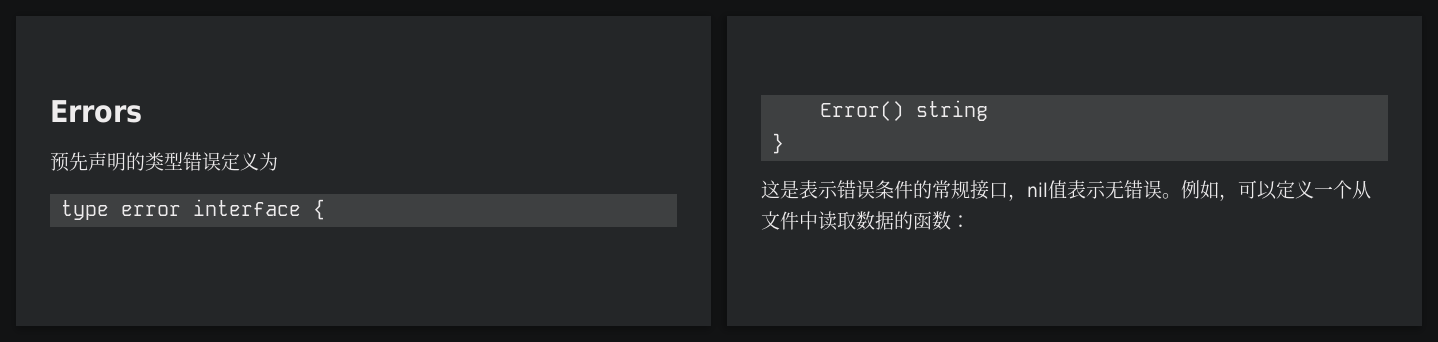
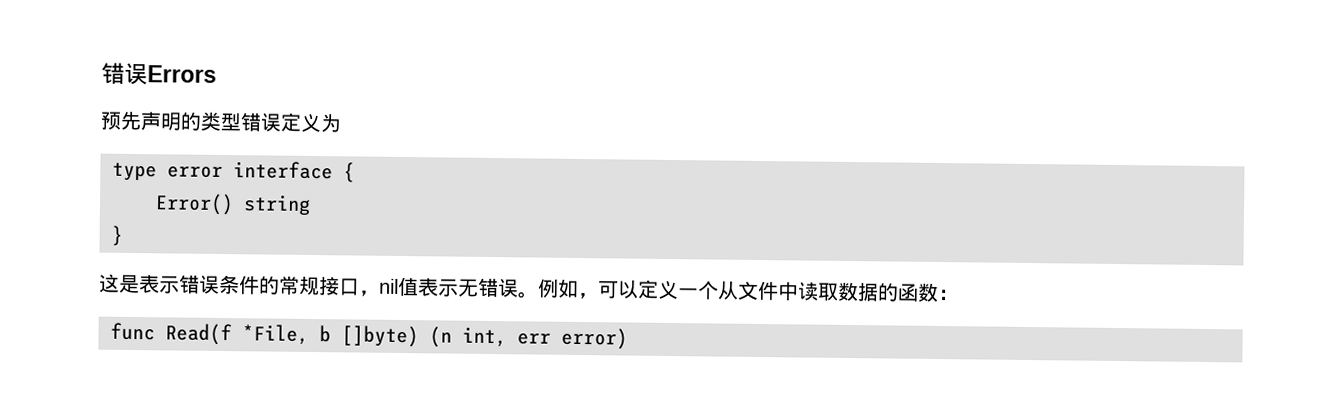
(50, 111) none -> [101,62,148,86] 错误
(970, 221) none -> [110,322,628,350] // func Read(f *File, b []byte) (n int, err error)

